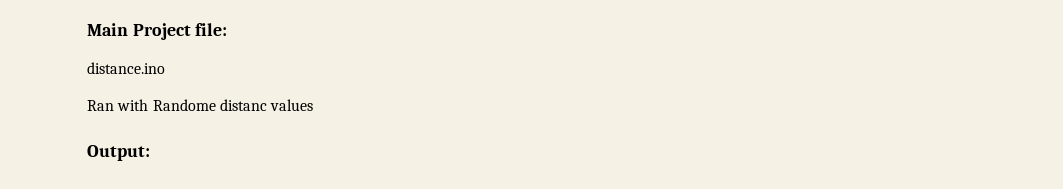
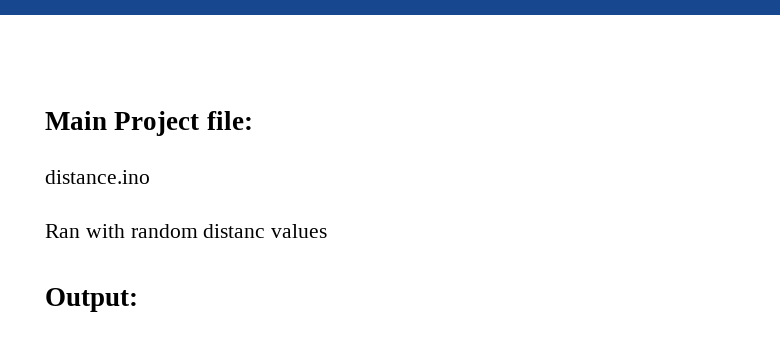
[152,99,216,111] Randome -> [130,224,198,238] random

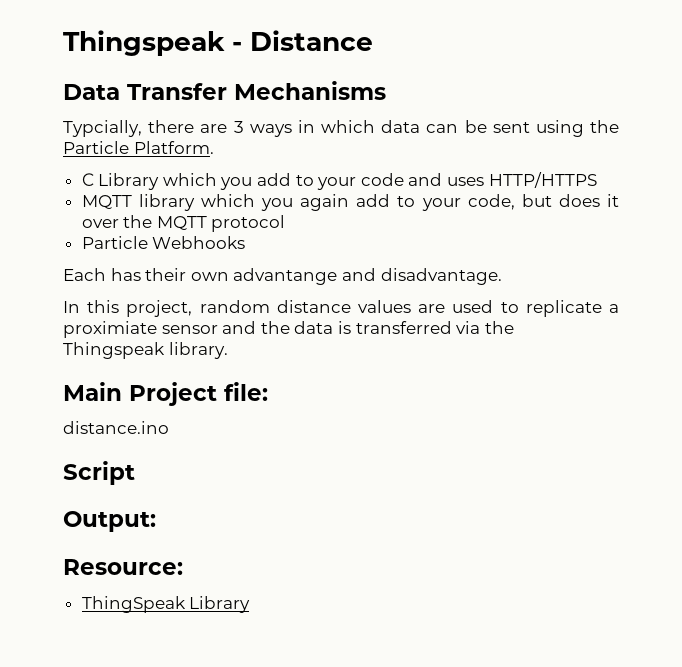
[45,111,253,136] [45,170,150,184] [45,224,328,238] [45,288,138,312] Main Project file: // distance.ino // Ran with random distanc values // Output: -> [63,30,373,56] [63,81,386,100] [63,120,619,137] [63,141,214,154] [81,172,597,190] [81,194,620,211] [81,215,286,232] [81,236,246,249] [63,268,502,285] [63,300,619,317] [63,321,514,338] [63,342,228,359] [63,382,268,406] [63,421,169,434] [63,461,135,485] [63,511,156,532] [63,559,183,575] [81,596,251,613] Thingspeak - Distance // Data Transfer Mechanisms // Typcially, there are 3 ways in which data can be sent using the Particle Platform. // C Library which you add to your code and uses HTTP/HTTPS // MQTT library which you again add to your code, but does it over the MQTT protocol // Particle Webhooks // Each has their own advantange and disadvantage. // In this project, random distance values are used to replicate a proximiate sensor and the data is transferred via the Thingspeak library. // Main Project file: // distance.ino // Script // Output: // Resource: // ThingSpeak Library

